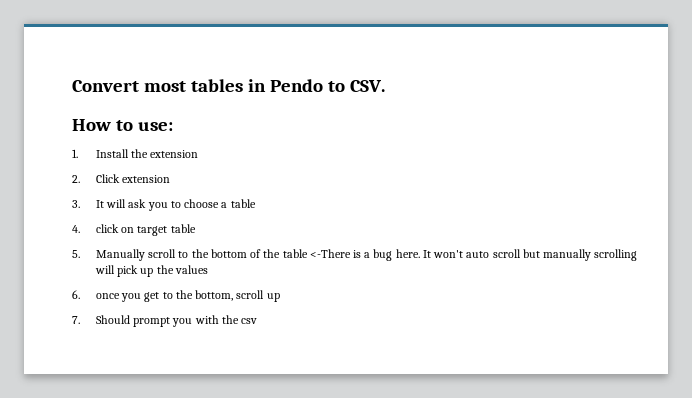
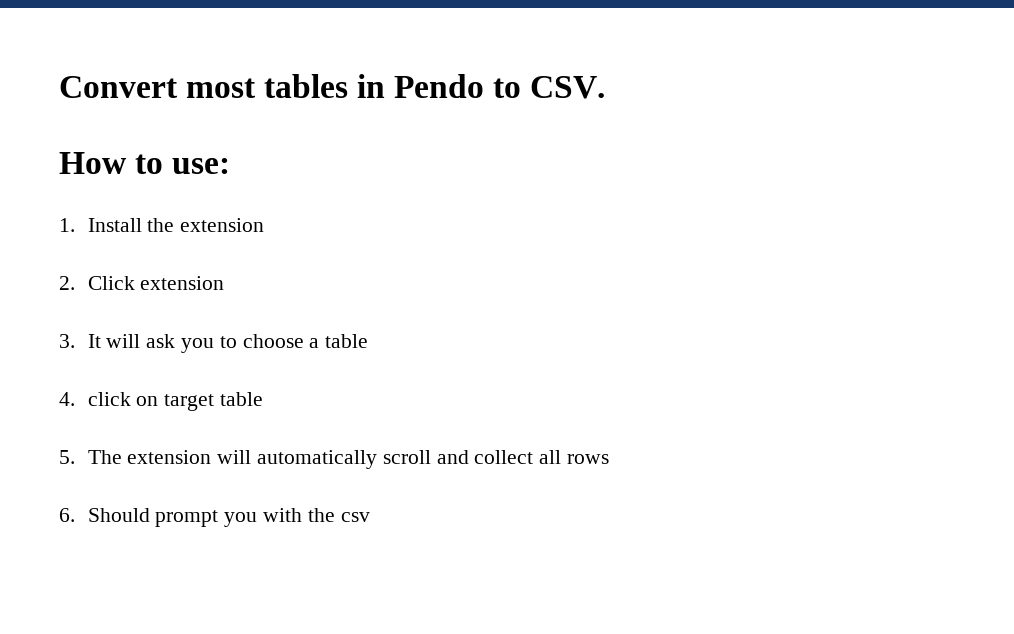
[95,249,638,261] [94,265,208,277] [72,290,280,302] [72,316,80,324] Manually scroll to the bottom of the table <-There is a bug here. It won't auto scroll but manually scrolling will pick up the values // 6. once you get to the bottom, scroll up // 7. -> [87,450,609,469] [59,508,75,522] The extension will automatically scroll and collect all rows // 6.

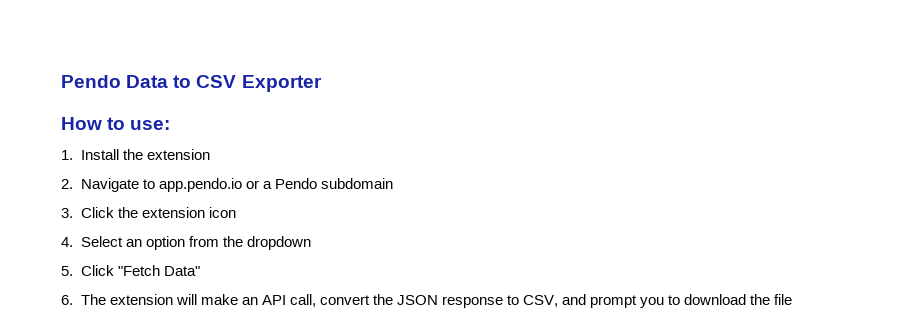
[59,74,606,99] Convert most tables in Pendo to CSV. -> [61,75,322,92] Pendo Data to CSV Exporter
[87,276,225,290] [59,334,369,353] [59,392,263,411] [59,450,609,469] [59,508,370,527] Click extension // 3. It will ask you to choose a table // 4. click on target table // 5. The extension will automatically scroll and collect all rows // 6. Should prompt you with the csv -> [80,178,393,192] [61,207,236,218] [61,236,311,250] [61,265,200,276] [61,294,793,308] Navigate to app.pendo.io or a Pendo subdomain // 3. Click the extension icon // 4. Select an option from the dropdown // 5. Click "Fetch Data" // 6. The extension will make an API call, convert the JSON response to CSV, and prompt you to download the file

